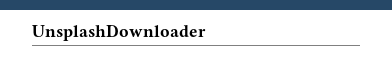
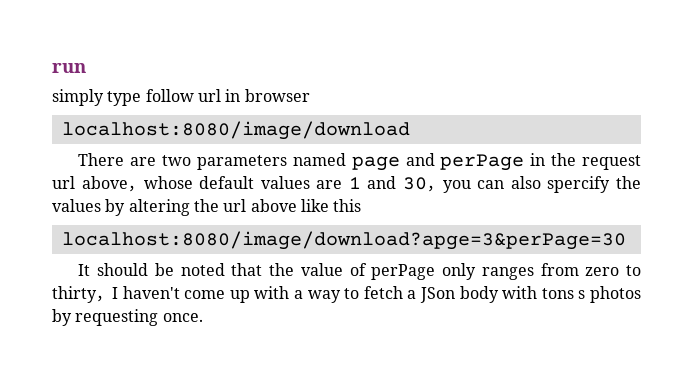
[32,24,206,41] UnsplashDownloader -> [52,63,86,73] [52,89,310,106] [61,121,410,140] [78,153,641,171] [52,176,642,193] [52,199,362,216] [61,231,626,250] [78,263,641,280] [52,286,642,303] [52,309,203,326] run // simply type follow url in browser // localhost:8080/image/download // There are two parameters named page and perPage in the request url above，whose default values are 1 and 30，you can also spercify the values by altering the url above like this // localhost:8080/image/download?apge=3&perPage=30 // It should be noted that the value of perPage only ranges from zero to thirty，I haven't come up with a way to fetch a JSon body with tons s photos by requesting once.

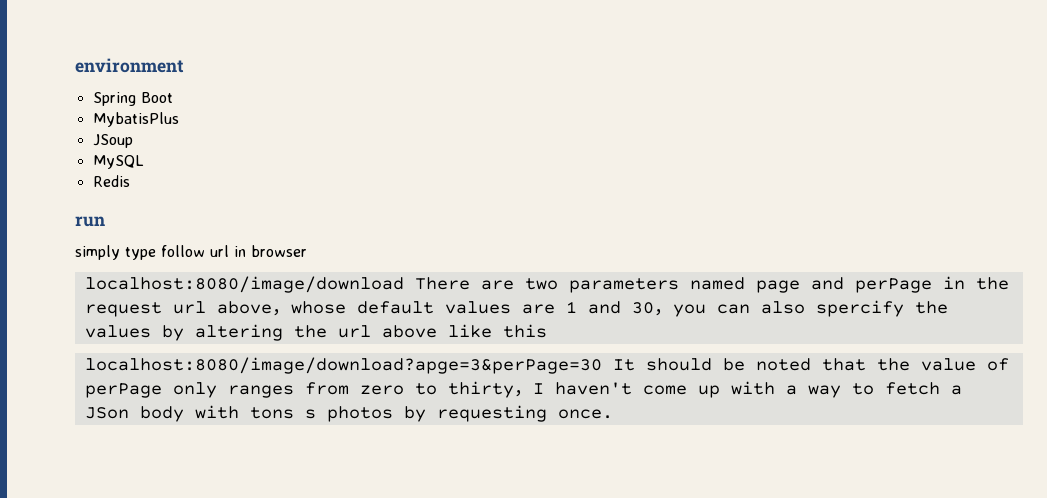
(52, 68) none -> [75,58,184,73] [92,92,173,106] [92,112,179,127] [92,134,133,148] [92,155,144,169] [92,175,130,187] environment // Spring Boot // MybatisPlus // JSoup // MySQL // Redis //
(410, 130) // -> (404, 284) none
(626, 240) // -> (602, 365) none

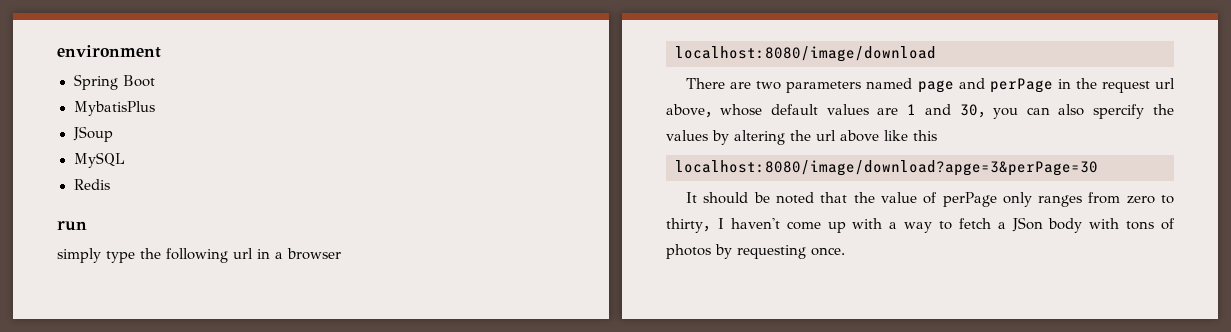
[161,245,205,257] follow -> [140,248,228,263] the following
(246, 251) none -> [275,252,283,259] a
(404, 284) none -> (936, 54) //
(602, 365) none -> (1098, 168) //
[304,409,316,419] s -> [1160,218,1175,230] of

